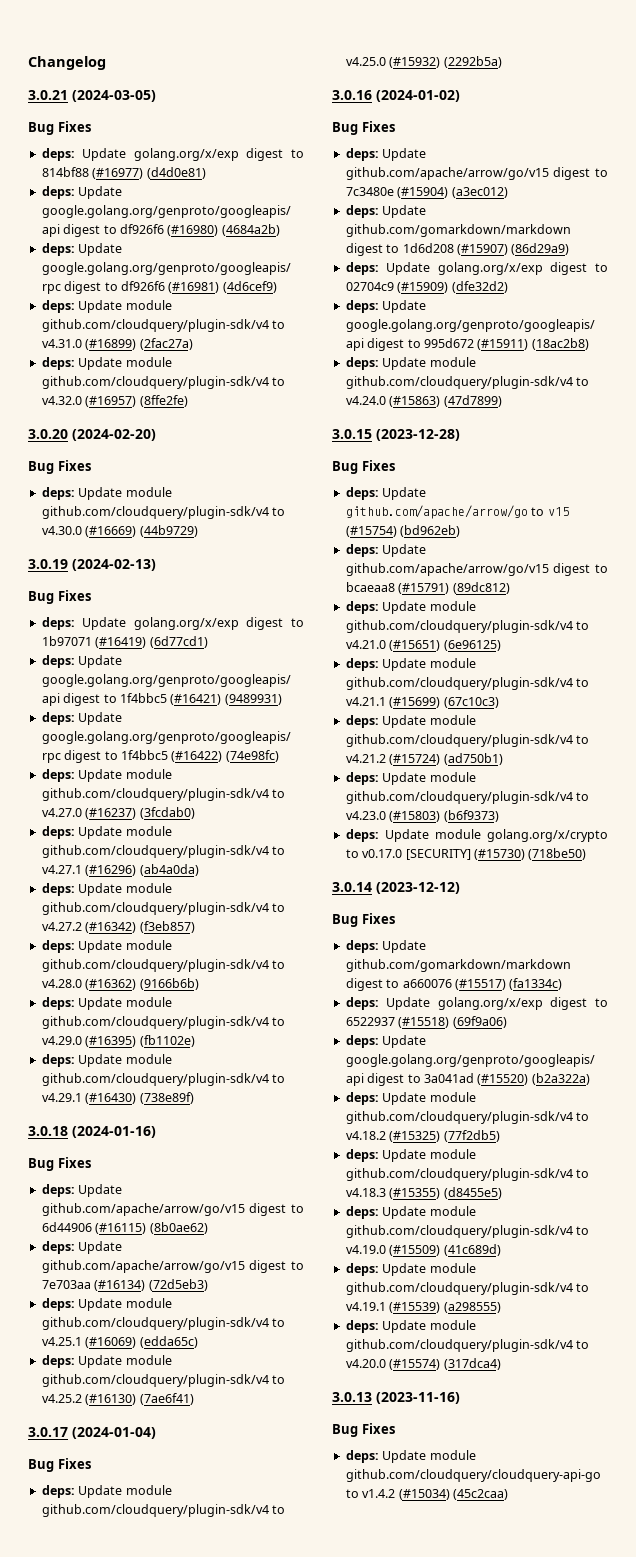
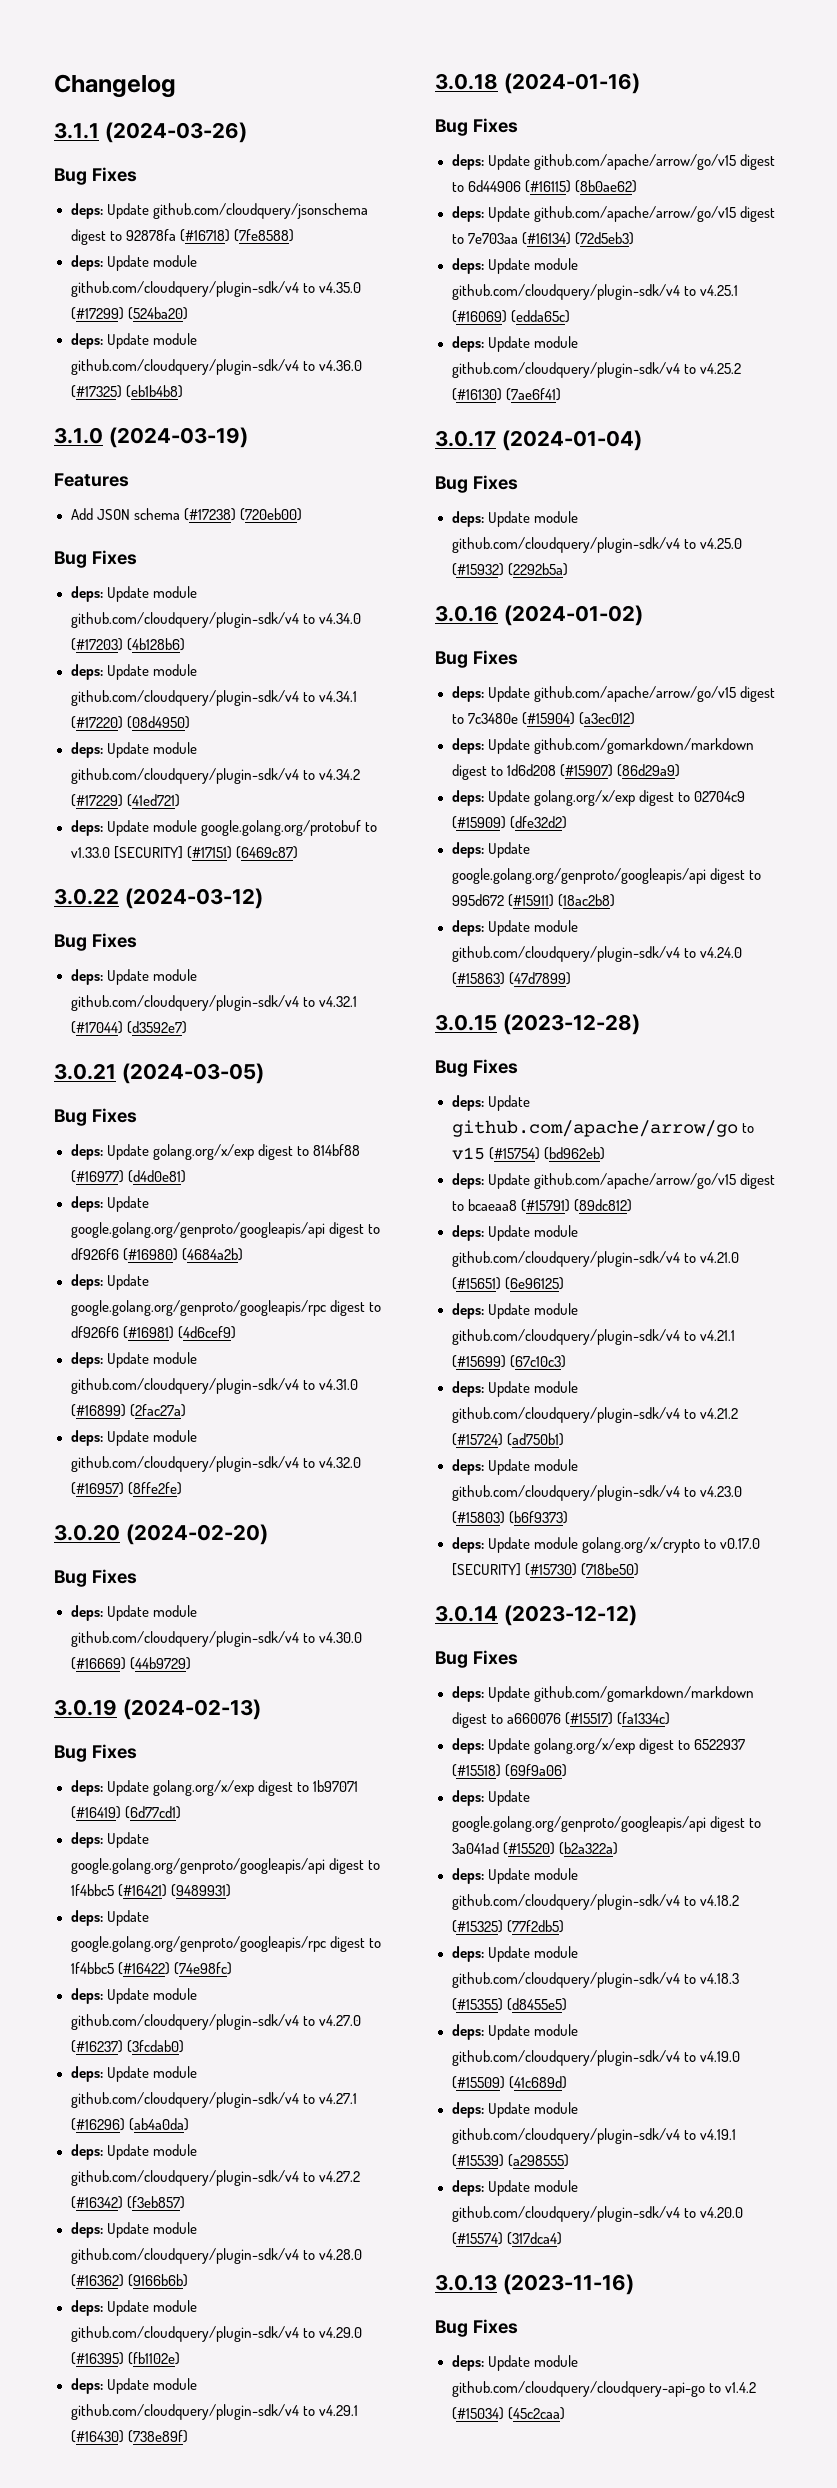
(106, 63) none -> [54,122,247,143] [54,167,137,185] [70,203,368,219] [70,229,294,245] [70,255,197,271] [70,281,361,297] [70,307,188,320] [70,333,197,349] [70,359,362,375] [70,385,183,398] [54,427,248,448] [54,473,129,487] [70,508,302,521] [54,550,137,568] [70,586,197,602] [70,612,361,628] [70,638,185,651] [70,664,197,680] [70,690,357,706] [70,716,190,729] [70,742,197,758] [70,768,360,784] [70,794,180,807] [70,820,377,836] [70,846,298,859] [54,888,263,909] [54,933,137,951] [70,969,197,985] [70,995,357,1011] [70,1021,187,1034] // 3.1.1 (2024-03-26) // Bug Fixes // deps: Update github.com/cloudquery/jsonschema digest to 92878fa (#16718) (7fe8588) // deps: Update module github.com/cloudquery/plugin-sdk/v4 to v4.35.0 (#17299) (524ba20) // deps: Update module github.com/cloudquery/plugin-sdk/v4 to v4.36.0 (#17325) (eb1b4b8) // 3.1.0 (2024-03-19) // Features // Add JSON schema (#17238) (720eb00) // Bug Fixes // deps: Update module github.com/cloudquery/plugin-sdk/v4 to v4.34.0 (#17203) (4b128b6) // deps: Update module github.com/cloudquery/plugin-sdk/v4 to v4.34.1 (#17220) (08d4950) // deps: Update module github.com/cloudquery/plugin-sdk/v4 to v4.34.2 (#17229) (41ed721) // deps: Update module google.golang.org/protobuf to v1.33.0 [SECURITY] (#17151) (6469c87) // 3.0.22 (2024-03-12) // Bug Fixes // deps: Update module github.com/cloudquery/plugin-sdk/v4 to v4.32.1 (#17044) (d3592e7)

